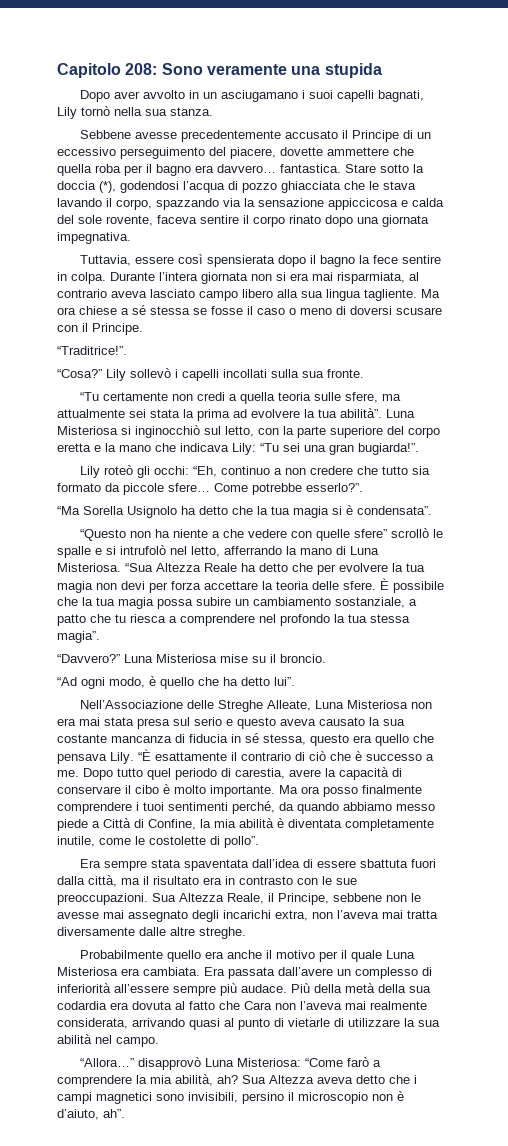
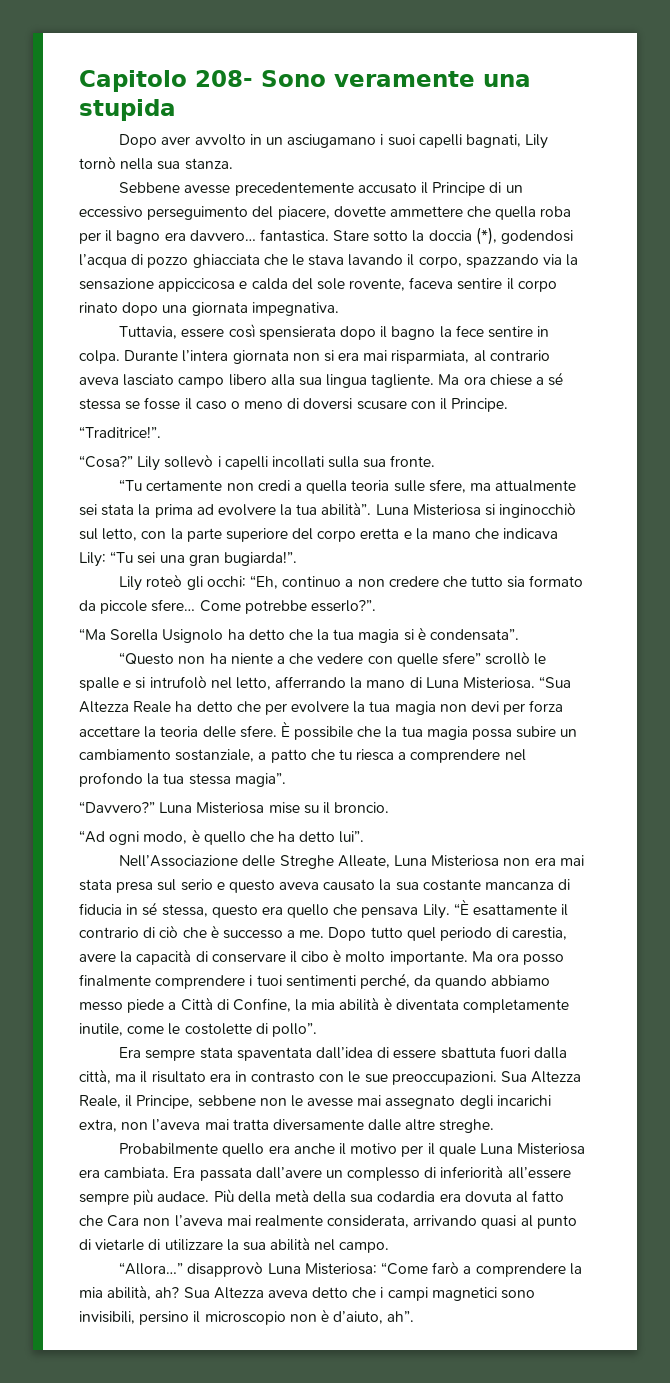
[125,63,158,75] 208: -> [195,70,253,87] 208-

